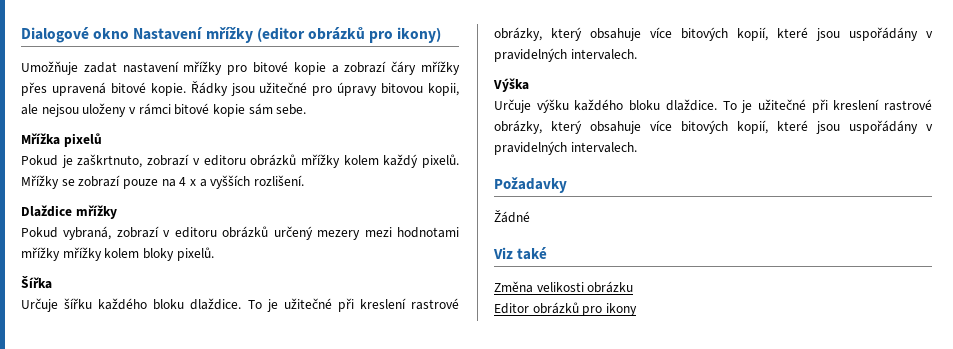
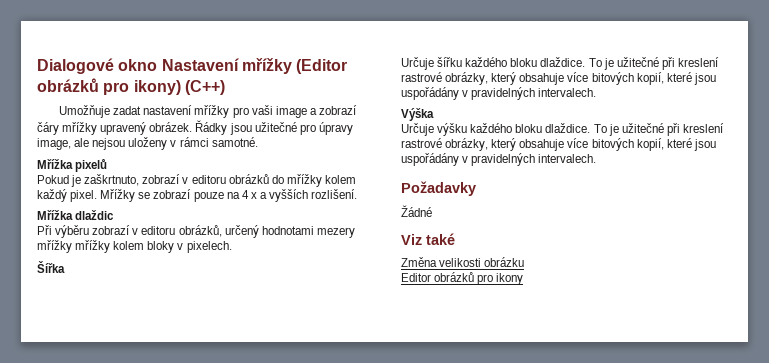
[256,27,305,42] (editor -> [296,59,348,74] (Editor
(442, 35) none -> [184,80,225,95] (C++)
[252,61,326,75] bitové kopie -> [251,105,307,118] vaši image
[21,82,186,96] přes upravená bitové kopie. -> [100,122,193,135] upravený obrázek.
[381,83,459,96] bitovou kopii, -> [37,138,71,150] image,
[174,103,307,117] bitové kopie sám sebe. -> [211,137,258,147] samotné.
(297, 160) none -> [271,175,284,184] do
[421,154,459,168] pixelů. -> [70,190,98,202] pixel.
[21,205,117,219] [21,226,460,240] Dlaždice mřížky // Pokud vybraná, zobrazí v editoru obrázků určený mezery mezi hodnotami -> [37,210,115,220] [37,225,355,238] Mřížka dlaždic // Při výběru zobrazí v editoru obrázků, určený hodnotami mezery
[176,247,214,261] pixelů. -> [177,241,232,253] v pixelech.

